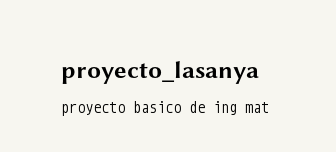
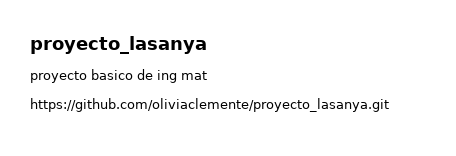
(269, 107) none -> [30,98,389,112] // https://github.com/oliviaclemente/proyecto_lasanya.git

